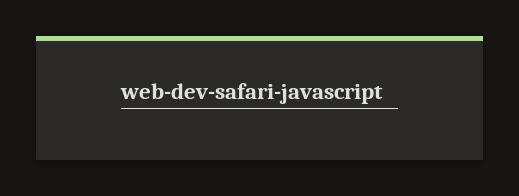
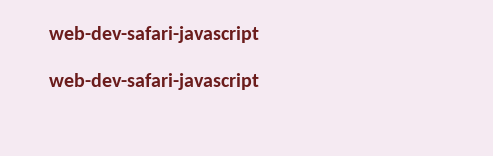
[120,83,383,104] web-dev-safari-javascript -> [49,26,259,43] [49,73,259,90] web-dev-safari-javascript // web-dev-safari-javascript

